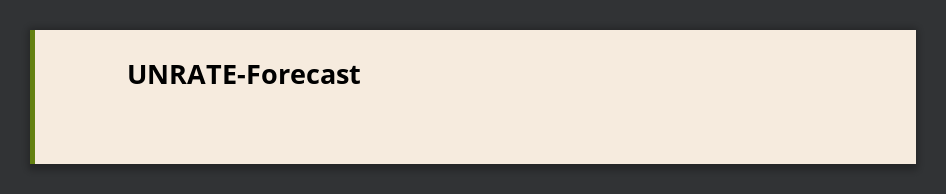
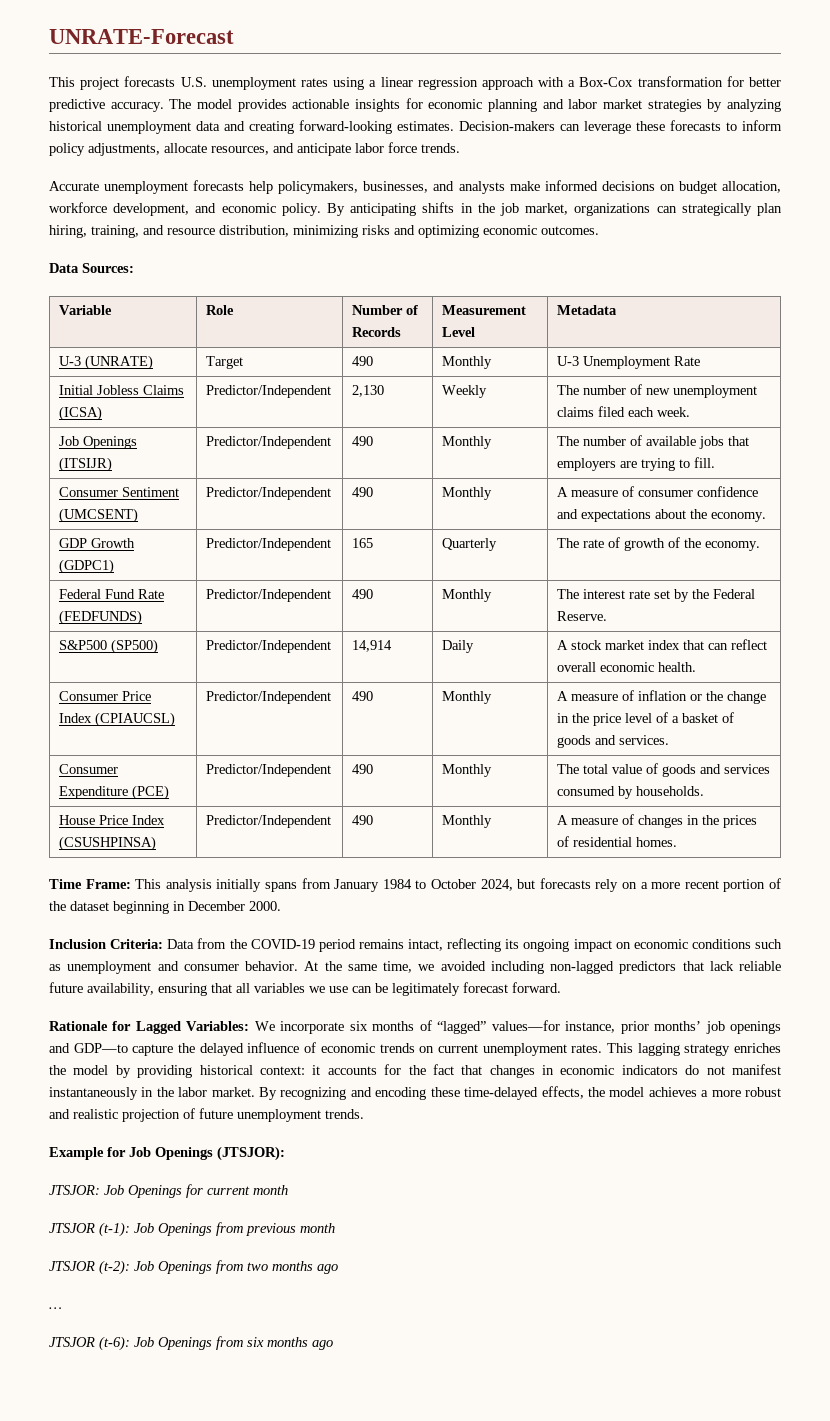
(361, 74) none -> [49,76,781,90] [49,98,781,112] [49,120,782,134] [49,142,460,156] [49,180,782,194] [49,202,782,216] [49,225,599,238] [49,263,134,273] [59,305,113,315] [206,305,235,315] [352,305,419,315] [352,327,402,337] [442,305,527,315] [442,327,476,337] [557,305,618,315] [59,355,154,370] [206,356,244,369] [352,356,374,366] [442,356,493,369] [557,356,701,369] [59,385,185,395] [59,406,103,421] [206,385,332,398] [352,385,385,397] [442,385,488,398] [557,384,758,398] [557,406,691,417] [59,436,138,449] [59,457,113,472] [206,436,332,449] [352,436,374,446] [442,436,493,449] [557,435,750,449] [557,457,716,471] [59,487,180,497] [59,508,139,523] [206,487,332,500] [352,487,374,497] [442,487,493,500] [557,486,759,497] [557,509,767,522] [59,538,136,548] [59,559,115,574] [206,538,332,551] [352,538,374,548] [442,538,498,551] [557,537,761,551] [59,589,165,599] [59,610,143,625] [206,589,332,602] [352,589,374,599] [442,589,493,602] [557,589,756,602] [557,611,608,621] [59,639,159,654] [206,640,332,653] [352,640,393,652] [442,640,475,653] [557,639,768,650] [557,662,697,672] [59,691,152,701] [59,712,176,727] [206,691,332,704] [352,691,374,701] [442,691,493,704] [557,690,767,704] [557,712,735,726] [557,735,670,748] [59,764,119,774] [59,785,170,800] [206,764,332,777] [352,764,374,774] [442,764,493,777] [557,763,771,777] [557,786,705,799] [59,815,166,825] [59,836,157,851] [206,815,332,828] [352,815,374,825] [442,815,493,828] [557,814,758,828] [557,836,678,847] [49,878,782,892] [49,901,281,914] [49,938,782,952] [49,961,781,974] [49,982,561,996] [49,1020,781,1034] [49,1042,781,1056] [49,1064,782,1078] [49,1086,781,1100] [49,1108,364,1122] [49,1146,285,1161] [49,1184,288,1198] [49,1222,335,1237] [49,1260,338,1275] [49,1307,62,1309] [49,1336,333,1351] // This project forecasts U.S. unemployment rates using a linear regression approach with a Box-Cox transformation for better predictive accuracy. The model provides actionable insights for economic planning and labor market strategies by analyzing historical unemployment data and creating forward-looking estimates. Decision-makers can leverage these forecasts to inform policy adjustments, allocate resources, and anticipate labor force trends. // Accurate unemployment forecasts help policymakers, businesses, and analysts make informed decisions on budget allocation, workforce development, and economic policy. By anticipating shifts in the job market, organizations can strategically plan hiring, training, and resource distribution, minimizing risks and optimizing economic outcomes. // Data Sources: // Variable | Role | Number of Records | Measurement Level | Metadata // U-3 (UNRATE) | Target | 490 | Monthly | U-3 Unemployment Rate // Initial Jobless Claims (ICSA) | Predictor/Independent | 2,130 | Weekly | The number of new unemployment claims filed each week. // Job Openings (ITSIJR) | Predictor/Independent | 490 | Monthly | The number of available jobs that employers are trying to fill. // Consumer Sentiment (UMCSENT) | Predictor/Independent | 490 | Monthly | A measure of consumer confidence and expectations about the economy. // GDP Growth (GDPC1) | Predictor/Independent | 165 | Quarterly | The rate of growth of the economy. // Federal Fund Rate (FEDFUNDS) | Predictor/Independent | 490 | Monthly | The interest rate set by the Federal Reserve. // S&P500 (SP500) | Predictor/Independent | 14,914 | Daily | A stock market index that can reflect overall economic health. // Consumer Price Index (CPIAUCSL) | Predictor/Independent | 490 | Monthly | A measure of inflation or the change in the price level of a basket of goods and services. // Consumer Expenditure (PCE) | Predictor/Independent | 490 | Monthly | The total value of goods and services consumed by households. // House Price Index (CSUSHPINSA) | Predictor/Independent | 490 | Monthly | A measure of changes in the prices of residential homes. // Time Frame: This analysis initially spans from January 1984 to October 2024, but forecasts rely on a more recent portion of the dataset beginning in December 2000. // Inclusion Criteria: Data from the COVID‐19 period remains intact, reflecting its ongoing impact on economic conditions such as unemployment and consumer behavior. At the same time, we avoided including non‐lagged predictors that lack reliable future availability, ensuring that all variables we use can be legitimately forecast forward. // Rationale for Lagged Variables: We incorporate six months of “lagged” values—for instance, prior months’ job openings and GDP—to capture the delayed influence of economic trends on current unemployment rates. This lagging strategy enriches the model by providing historical context: it accounts for the fact that changes in economic indicators do not manifest instantaneously in the labor market. By recognizing and encoding these time‐delayed effects, the model achieves a more robust and realistic projection of future unemployment trends. // Example for Job Openings (JTSJOR): // JTSJOR: Job Openings for current month // JTSJOR (t-1): Job Openings from previous month // JTSJOR (t-2): Job Openings from two months ago // … // JTSJOR (t-6): Job Openings from six months ago

